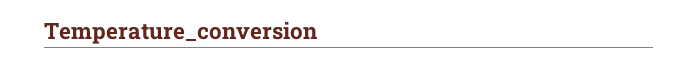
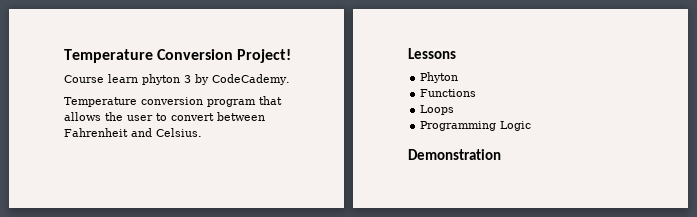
[44,21,317,44] Temperature_conversion -> [64,49,292,63] [64,74,290,85] [64,96,282,107] [64,112,265,121] [64,128,202,137] [408,48,456,59] [420,72,459,83] [420,89,477,97] [420,105,455,115] [420,121,532,131] [408,149,501,160] Temperature Conversion Project! // Course learn phyton 3 by CodeCademy. // Temperature conversion program that allows the user to convert between Fahrenheit and Celsius. // Lessons // Phyton // Functions // Loops // Programming Logic // Demonstration

